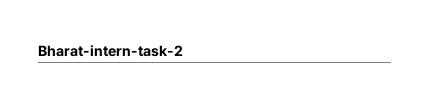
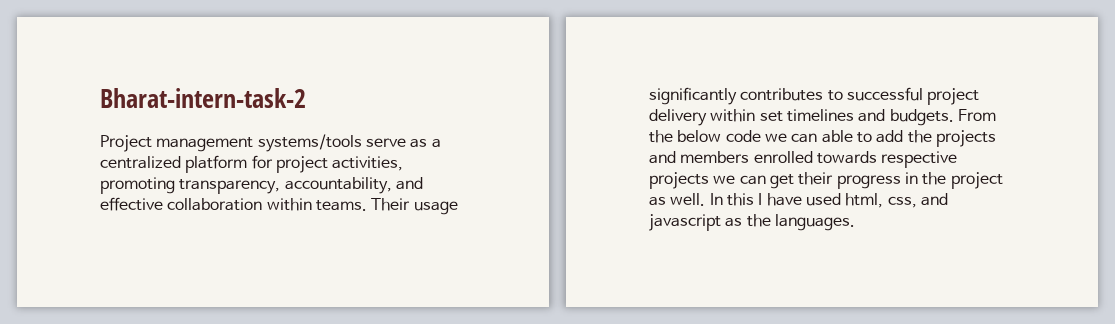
(183, 51) none -> [100,134,441,152] [100,155,404,173] [100,177,423,194] [100,197,458,215] [649,87,980,105] [649,109,996,126] [649,130,996,147] [649,151,958,168] [649,172,1003,189] [649,193,948,208] [649,214,855,231] // Project management systems/tools serve as a centralized platform for project activities, promoting transparency, accountability, and effective collaboration within teams. Their usage significantly contributes to successful project delivery within set timelines and budgets. From the below code we can able to add the projects and members enrolled towards respective projects we can get their progress in the project as well. In this I have used html, css, and javascript as the languages.

